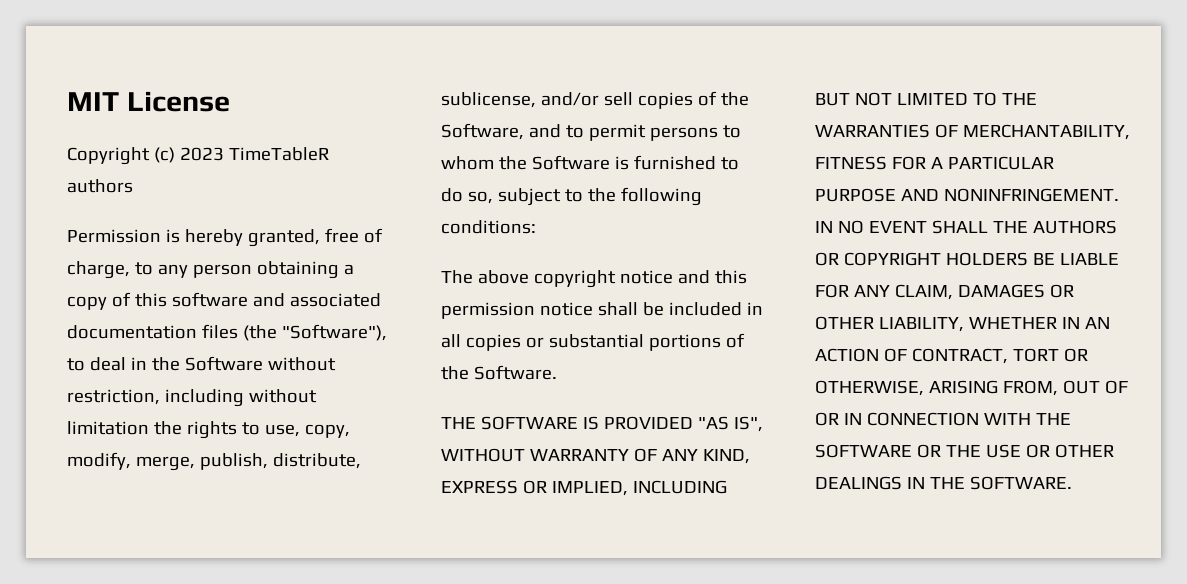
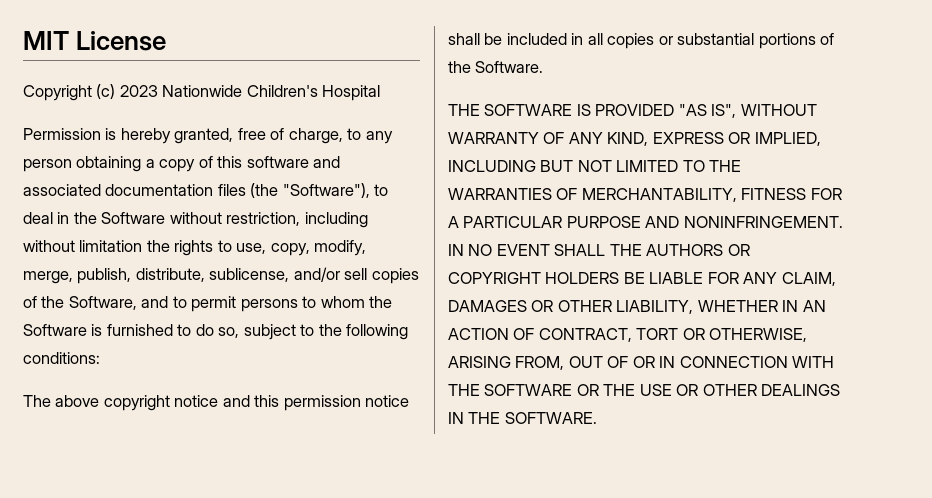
[228,147,329,161] [67,179,133,193] TimeTableR authors -> [162,85,381,101] Nationwide Children's Hospital

